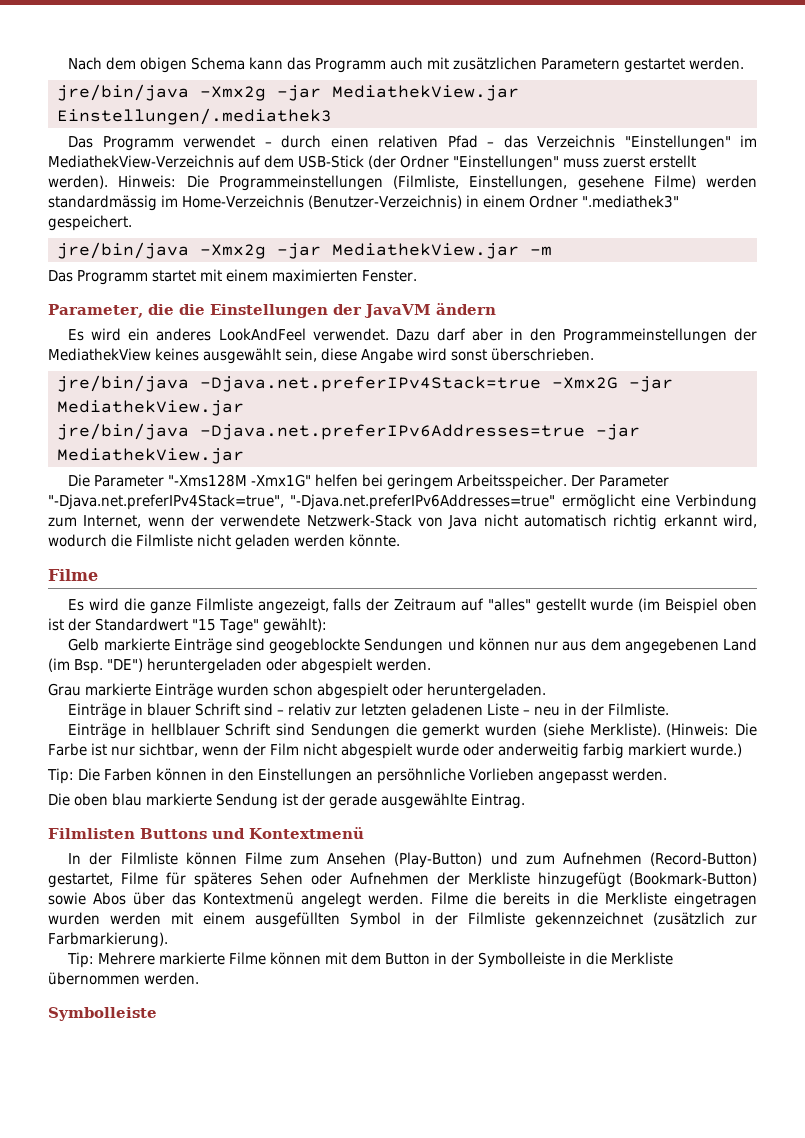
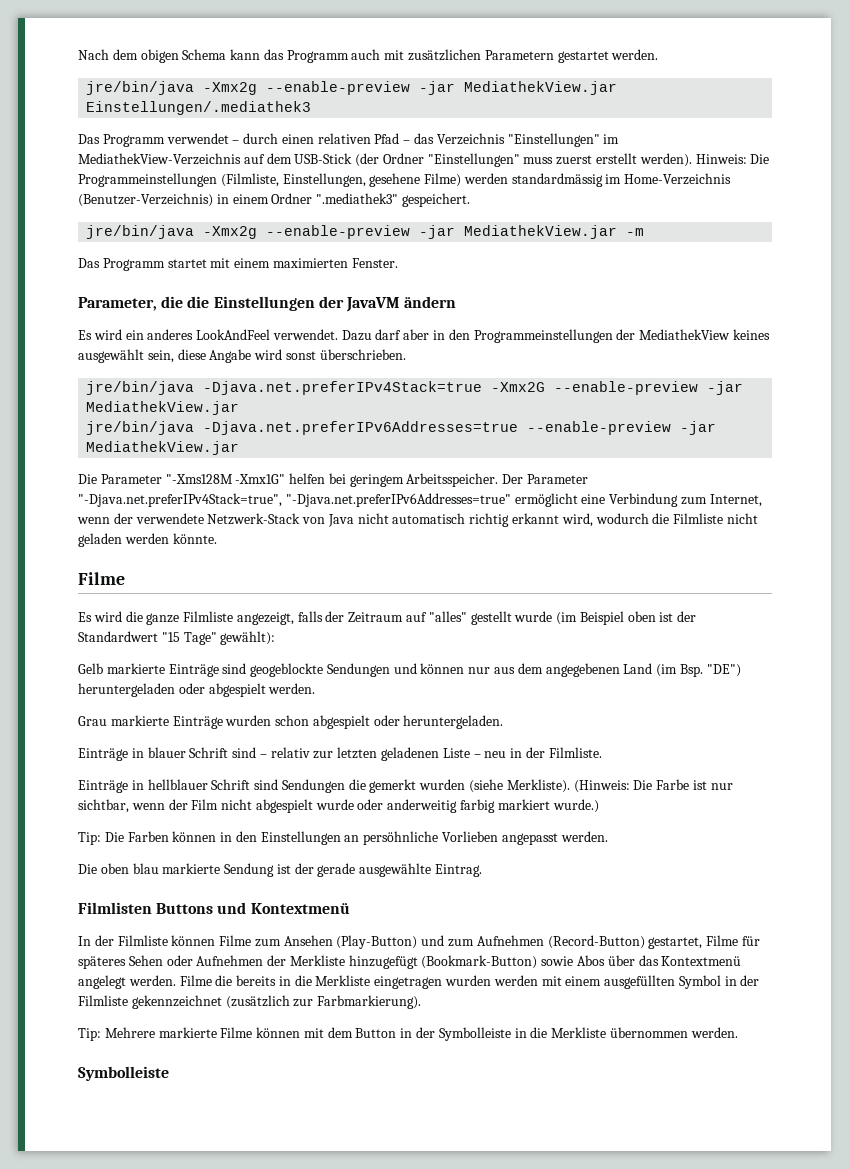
(266, 93) none -> [266,81,411,95] --enable-preview
(266, 251) none -> [266,225,411,239] --enable-preview
(618, 383) none -> [554,381,699,395] --enable-preview
(585, 432) none -> [527,421,672,435] --enable-preview

